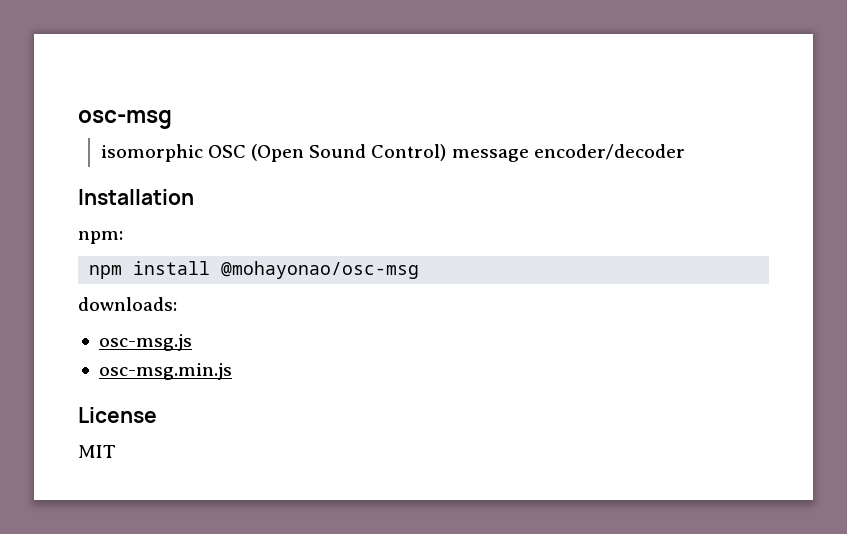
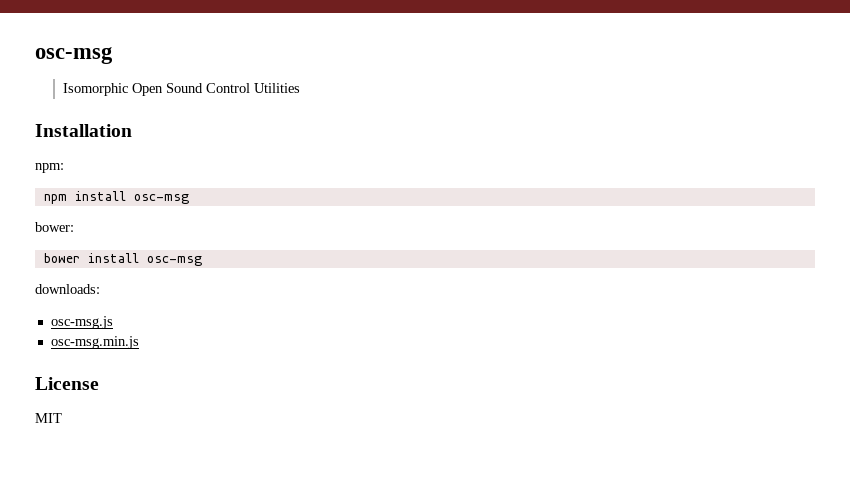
[78,110,172,129] [100,144,685,162] osc-msg // isomorphic OSC (Open Sound Control) message encoder/decoder -> [35,47,113,64] [62,83,300,96] osc-msg // Isomorphic Open Sound Control Utilities
[221,261,420,279] @mohayonao/osc-msg -> [133,194,189,204] [35,222,74,232] [43,253,202,266] osc-msg // bower: // bower install osc-msg

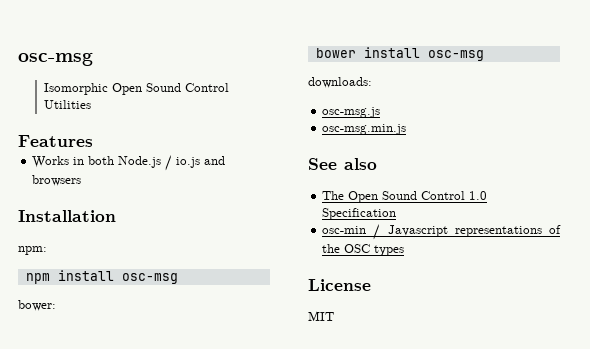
(300, 88) none -> [18,135,93,147] [32,155,226,171] [32,175,82,186] // Features // Works in both Node.js / io.js and browsers
(139, 342) none -> [308,158,377,170] [322,191,488,203] [322,208,397,220] [322,224,561,240] [322,244,405,256] // See also // The Open Sound Control 1.0 Specification // osc-min / Javascript representations of the OSC types

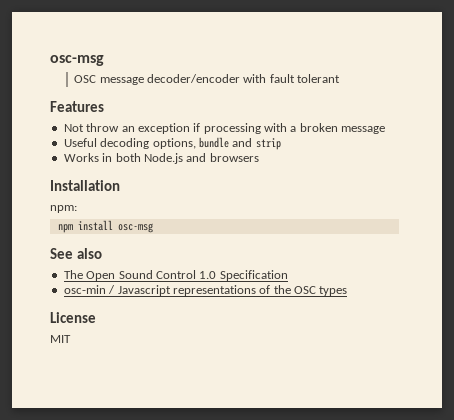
[18,52,93,66] [43,83,229,95] [43,100,91,109] [18,135,93,147] osc-msg // Isomorphic Open Sound Control Utilities // Features -> [50,55,104,66] [74,74,341,85] [50,101,104,112] [63,123,386,134] [63,137,281,150] osc-msg // OSC message decoder/encoder with fault tolerant // Features // Not throw an exception if processing with a broken message // Useful decoding options, bundle and strip
[165,155,201,171] / io.js -> (183, 158) none
[18,300,56,311] [315,47,484,61] [308,77,372,88] [322,107,381,118] [322,124,407,135] // bower: // bower install osc-msg // downloads: // osc-msg.js // osc-msg.min.js -> (153, 228) none

